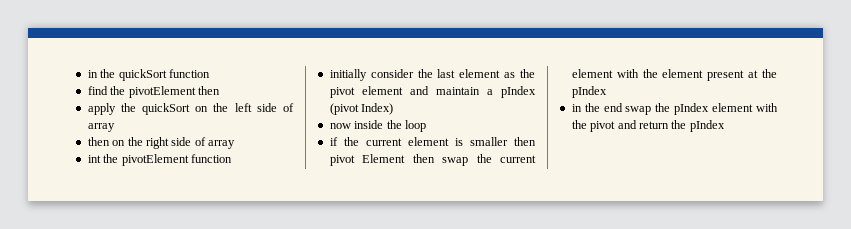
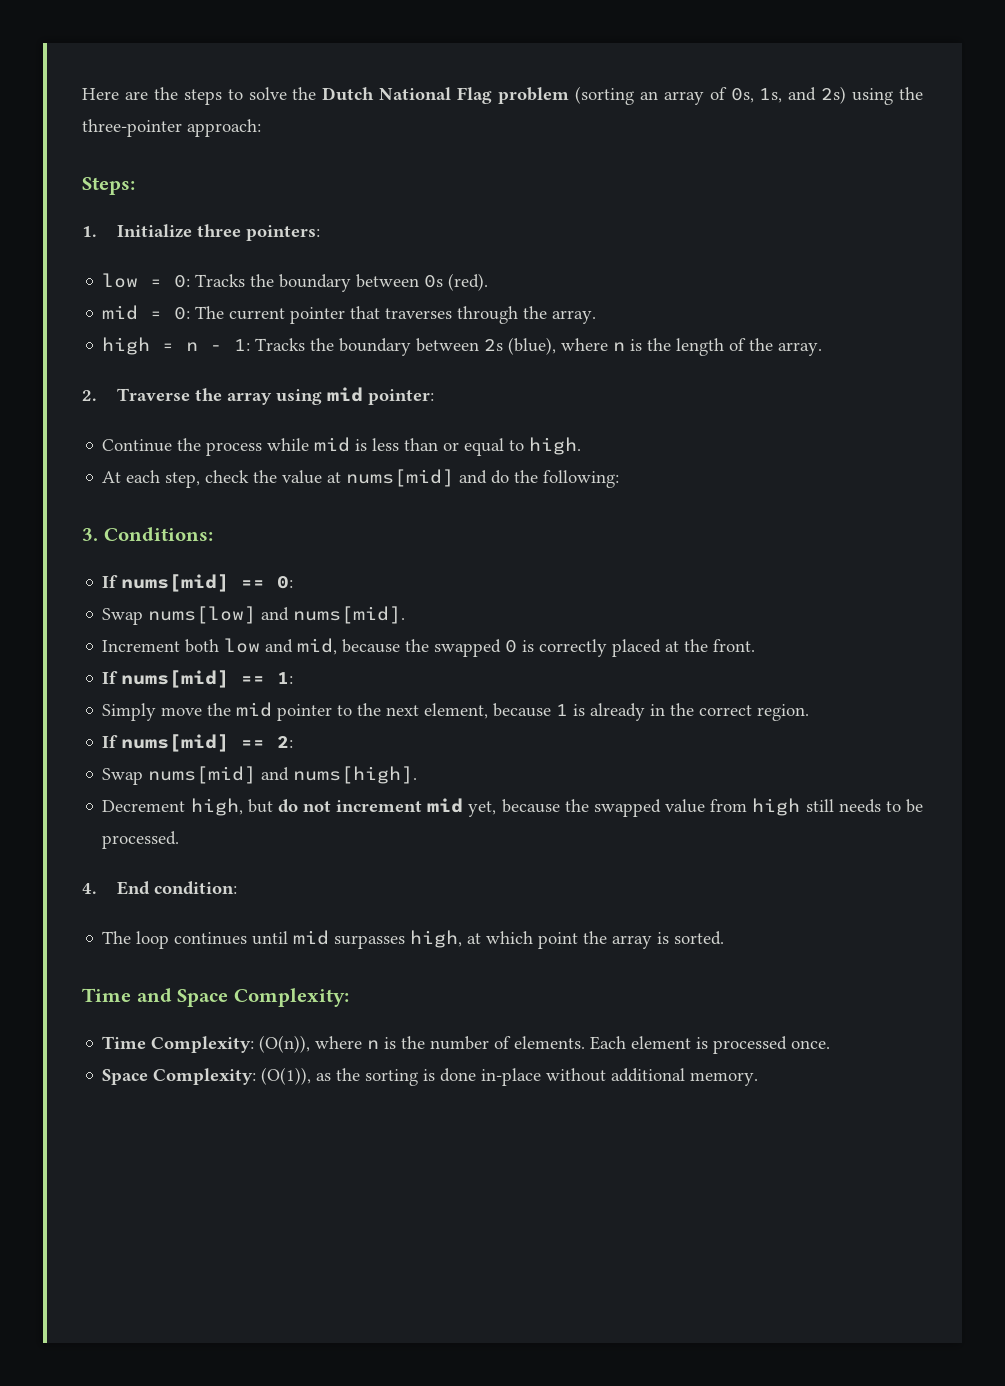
[87,69,210,81] [87,86,220,98] [87,103,294,115] [87,123,115,132] [87,137,235,149] [87,154,232,166] [329,69,535,81] [329,86,536,98] [329,103,394,115] [329,120,426,132] [329,137,536,146] [329,154,536,166] [571,69,777,81] [571,86,607,98] [571,103,778,115] [571,120,725,132] in the quickSort function // find the pivotElement then // apply the quickSort on the left side of array // then on the right side of array // int the pivotElement function // initially consider the last element as the pivot element and maintain a pIndex (pivot Index) // now inside the loop // if the current element is smaller then pivot Element then swap the current element with the element present at the pIndex // in the end swap the pIndex element with the pivot and return the pIndex -> [82,86,923,105] [82,119,261,137] [82,177,135,195] [82,224,320,241] [102,273,489,292] [102,305,597,324] [102,337,823,356] [82,387,434,405] [102,437,582,456] [102,469,620,488] [82,527,213,541] [102,574,294,592] [102,606,406,625] [102,638,756,657] [102,670,294,688] [102,702,810,721] [102,734,294,752] [102,766,418,785] [102,798,923,817] [102,831,180,849] [82,881,237,895] [102,930,725,949] [82,988,349,1007] [102,1035,831,1054] [102,1067,759,1086] Here are the steps to solve the Dutch National Flag problem (sorting an array of 0s, 1s, and 2s) using the three-pointer approach: // Steps: // 1. Initialize three pointers: // low = 0: Tracks the boundary between 0s (red). // mid = 0: The current pointer that traverses through the array. // high = n - 1: Tracks the boundary between 2s (blue), where n is the length of the array. // 2. Traverse the array using mid pointer: // Continue the process while mid is less than or equal to high. // At each step, check the value at nums[mid] and do the following: // 3. Conditions: // If nums[mid] == 0: // Swap nums[low] and nums[mid]. // Increment both low and mid, because the swapped 0 is correctly placed at the front. // If nums[mid] == 1: // Simply move the mid pointer to the next element, because 1 is already in the correct region. // If nums[mid] == 2: // Swap nums[mid] and nums[high]. // Decrement high, but do not increment mid yet, because the swapped value from high still needs to be processed. // 4. End condition: // The loop continues until mid surpasses high, at which point the array is sorted. // Time and Space Complexity: // Time Complexity: (O(n)), where n is the number of elements. Each element is processed once. // Space Complexity: (O(1)), as the sorting is done in-place without additional memory.

